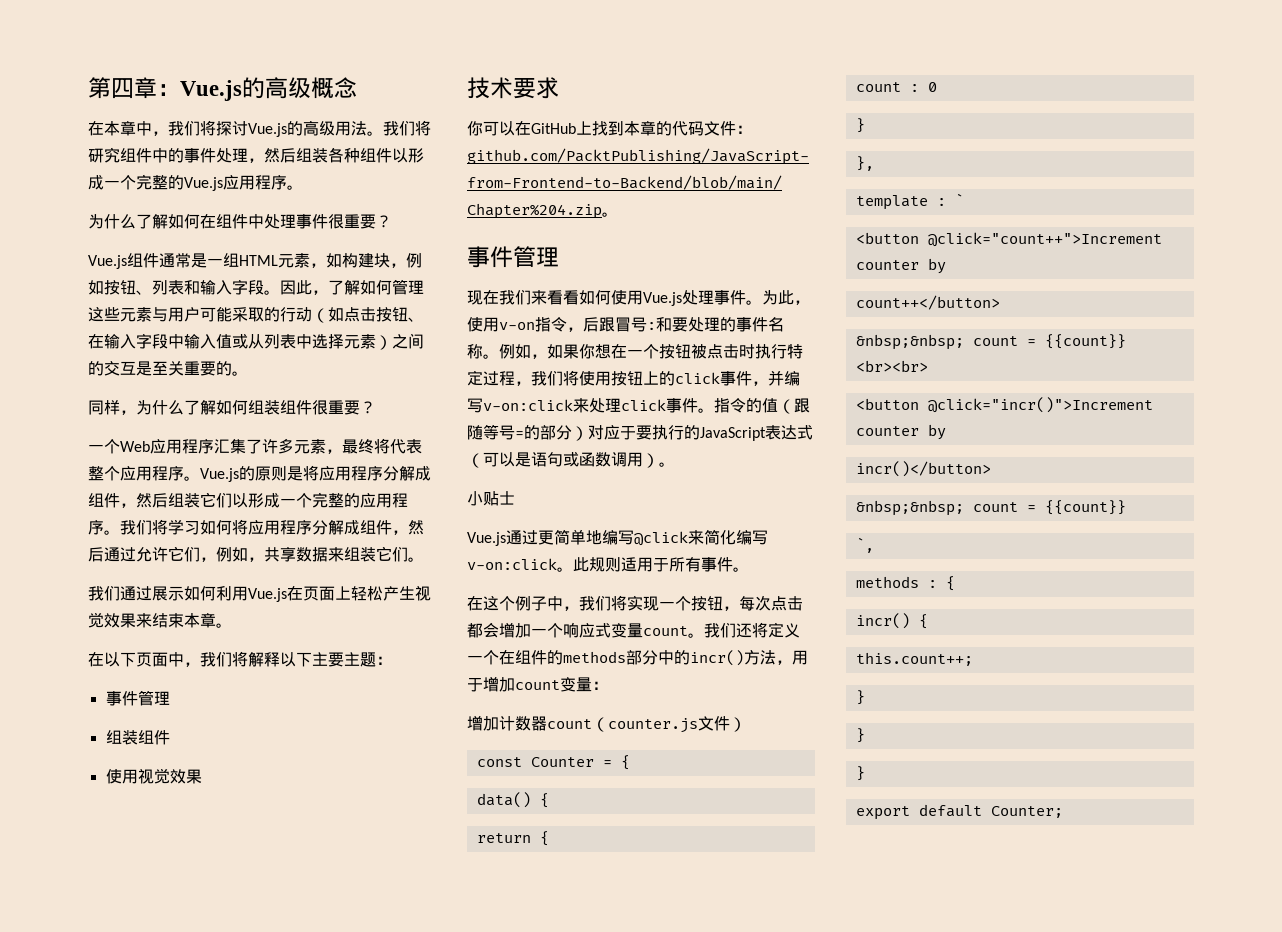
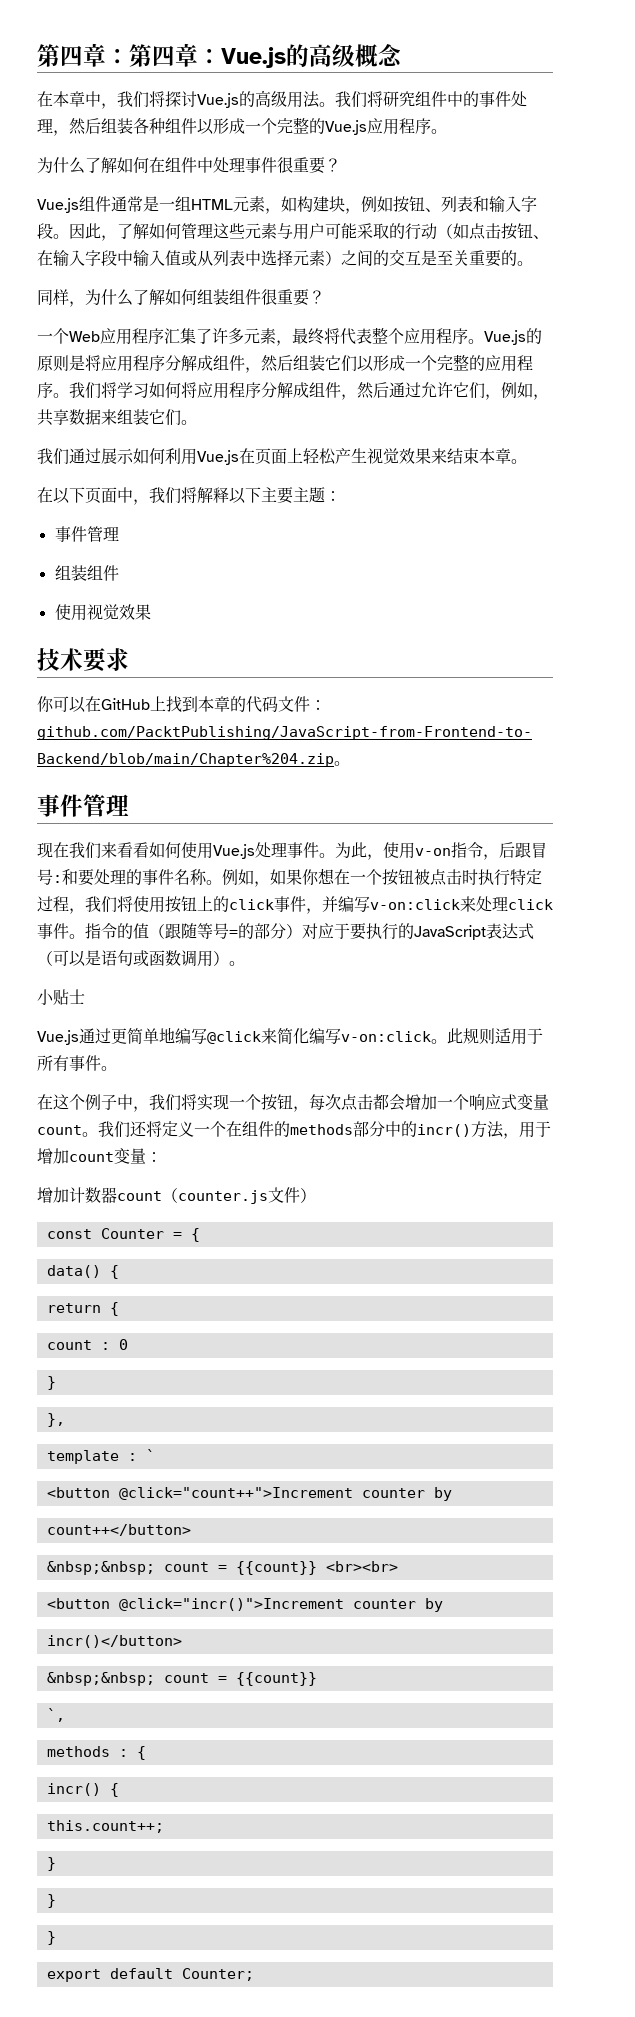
[88,77,180,99] 第四章： -> [37,43,221,67] 第四章：第四章：

